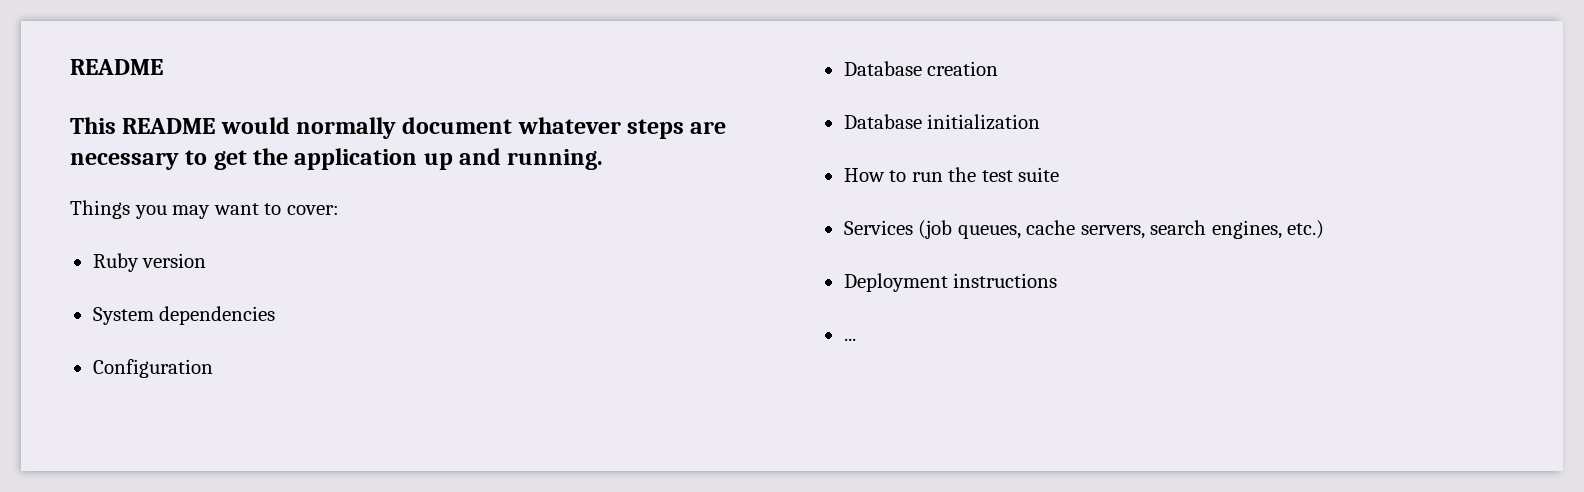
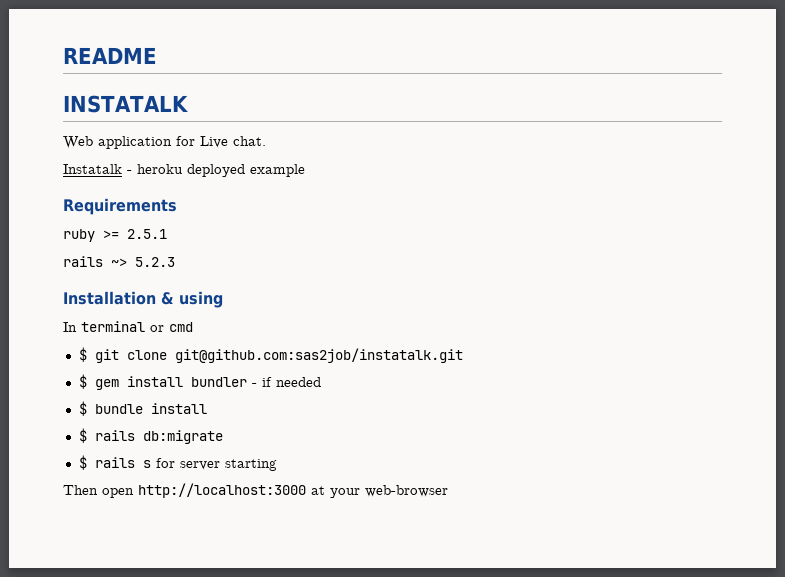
[70,117,727,139] [70,148,604,170] [70,200,339,219] [92,253,207,272] [92,306,276,325] [92,359,213,378] [843,61,999,76] [843,114,1041,130] [843,167,1060,182] [843,220,1325,239] [843,273,1058,292] [843,338,856,341] This README would normally document whatever steps are necessary to get the application up and running. // Things you may want to cover: // Ruby version // System dependencies // Configuration // Database creation // Database initialization // How to run the test suite // Services (job queues, cache servers, search engines, etc.) // Deployment instructions // ... -> [63,95,188,113] [63,136,266,149] [63,164,305,177] [63,198,177,215] [63,229,167,242] [63,256,175,267] [63,291,223,308] [63,321,193,332] [78,347,463,363] [78,374,321,390] [78,401,207,416] [78,428,223,444] [78,455,277,471] [63,483,448,498] INSTATALK // Web application for Live chat. // Instatalk - heroku deployed example // Requirements // ruby >= 2.5.1 // rails ~> 5.2.3 // Installation & using // In terminal or cmd // $ git clone git@github.com:sas2job/instatalk.git // $ gem install bundler - if needed // $ bundle install // $ rails db:migrate // $ rails s for server starting // Then open http://localhost:3000 at your web-browser

